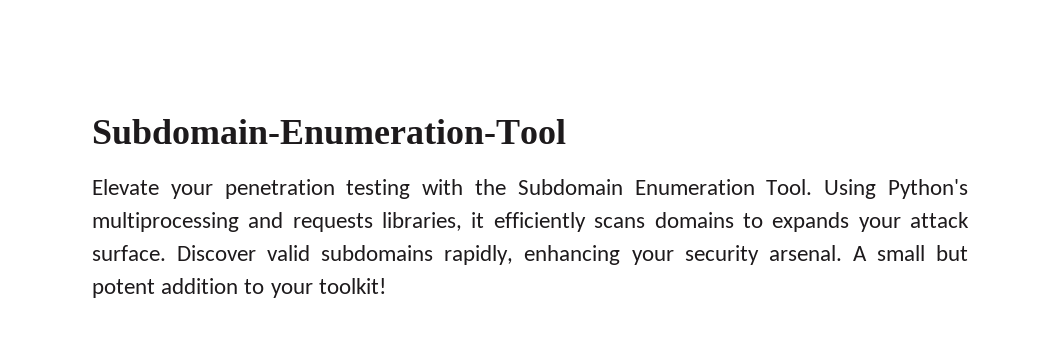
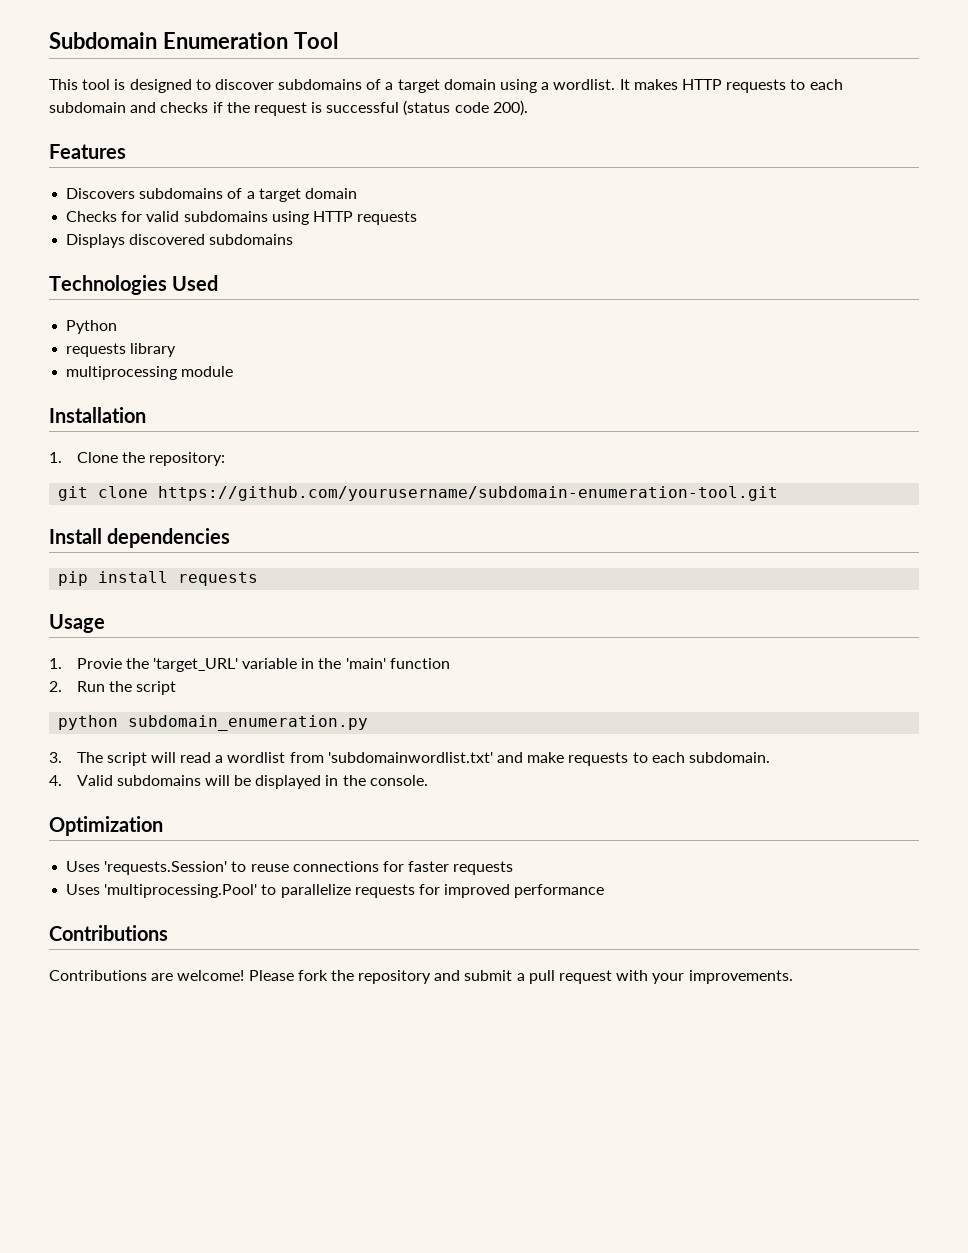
[92,119,566,144] [92,179,968,199] [92,212,970,232] [92,245,969,265] [92,278,386,298] Subdomain-Enumeration-Tool // Elevate your penetration testing with the Subdomain Enumeration Tool. Using Python's multiprocessing and requests libraries, it efficiently scans domains to expands your attack surface. Discover valid subdomains rapidly, enhancing your security arsenal. A small but potent addition to your toolkit! -> [49,32,338,49] [49,79,843,93] [49,100,528,116] [49,144,126,159] [66,188,357,202] [66,211,418,225] [66,234,294,248] [49,275,219,295] [66,320,118,334] [66,343,177,357] [66,366,234,380] [49,407,146,423] [49,452,225,466] [58,486,779,501] [49,528,231,548] [58,571,259,586] [49,614,105,633] [49,658,450,672] [49,681,176,695] [58,715,369,731] [49,752,770,766] [49,775,428,789] [49,816,163,836] [66,861,514,875] [66,884,605,898] [49,925,168,941] [49,970,793,984] Subdomain Enumeration Tool // This tool is designed to discover subdomains of a target domain using a wordlist. It makes HTTP requests to each subdomain and checks if the request is successful (status code 200). // Features // Discovers subdomains of a target domain // Checks for valid subdomains using HTTP requests // Displays discovered subdomains // Technologies Used // Python // requests library // multiprocessing module // Installation // 1. Clone the repository: // git clone https://github.com/yourusername/subdomain-enumeration-tool.git // Install dependencies // pip install requests // Usage // 1. Provie the 'target_URL' variable in the 'main' function // 2. Run the script // python subdomain_enumeration.py // 3. The script will read a wordlist from 'subdomainwordlist.txt' and make requests to each subdomain. // 4. Valid subdomains will be displayed in the console. // Optimization // Uses 'requests.Session' to reuse connections for faster requests // Uses 'multiprocessing.Pool' to parallelize requests for improved performance // Contributions // Contributions are welcome! Please fork the repository and submit a pull request with your improvements.

